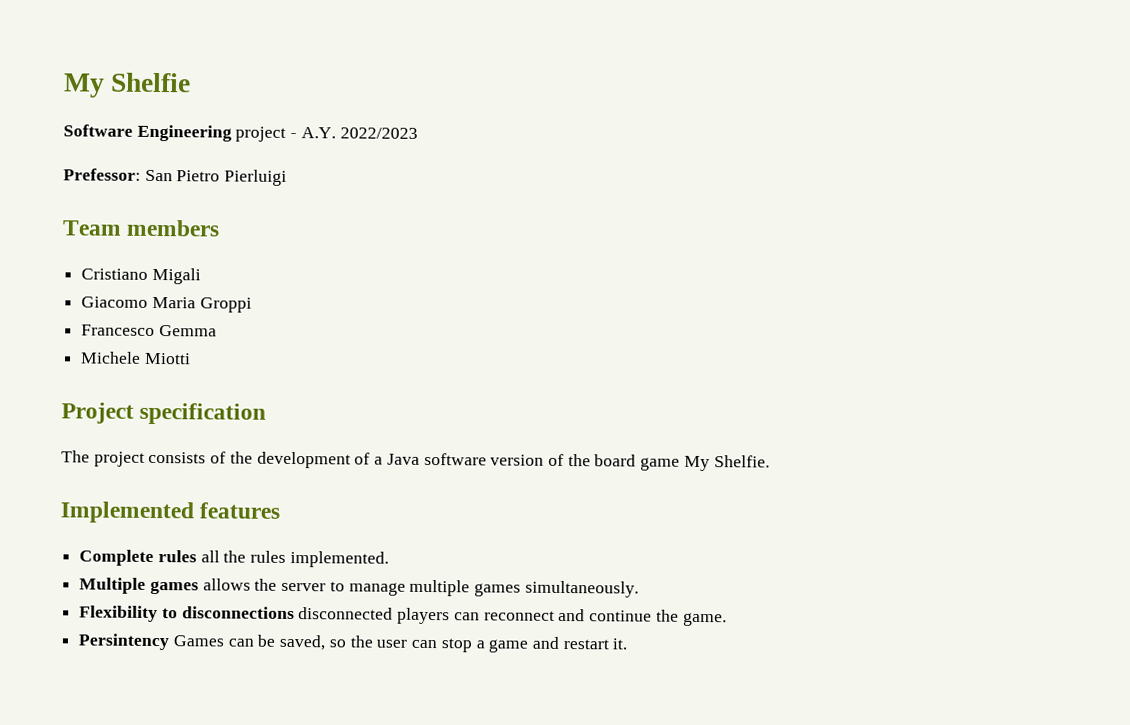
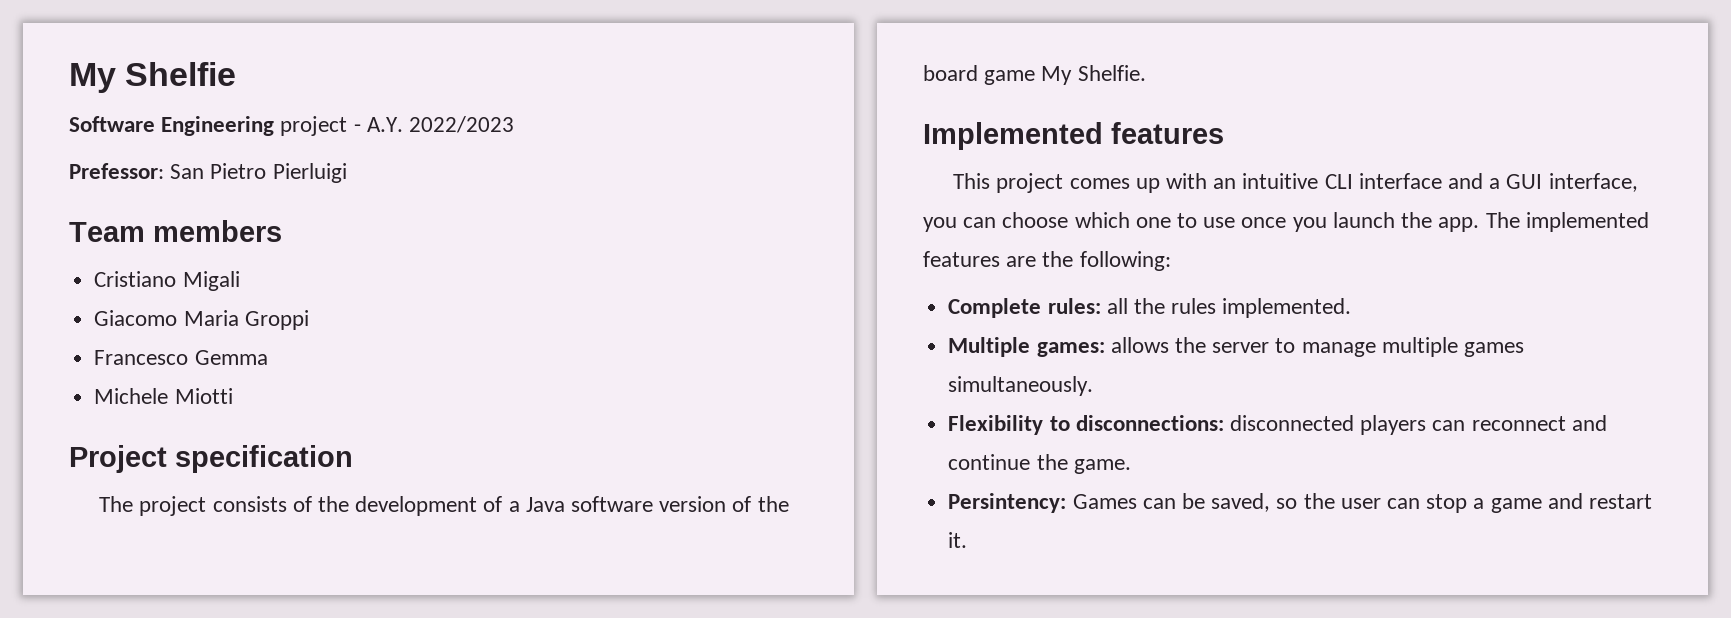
(281, 510) none -> [953,173,1638,193] [923,212,1649,232] [923,251,1171,271] // This project comes up with an intuitive CLI interface and a GUI interface, you can choose which one to use once you launch the app. The implemented features are the following:
[157,550,197,563] rules -> [1047,298,1101,314] rules:
[149,580,199,595] games -> [1036,342,1105,357] games:
[181,606,295,620] disconnections -> [1075,415,1224,431] disconnections:
[78,633,170,651] Persintency -> [948,493,1067,513] Persintency:

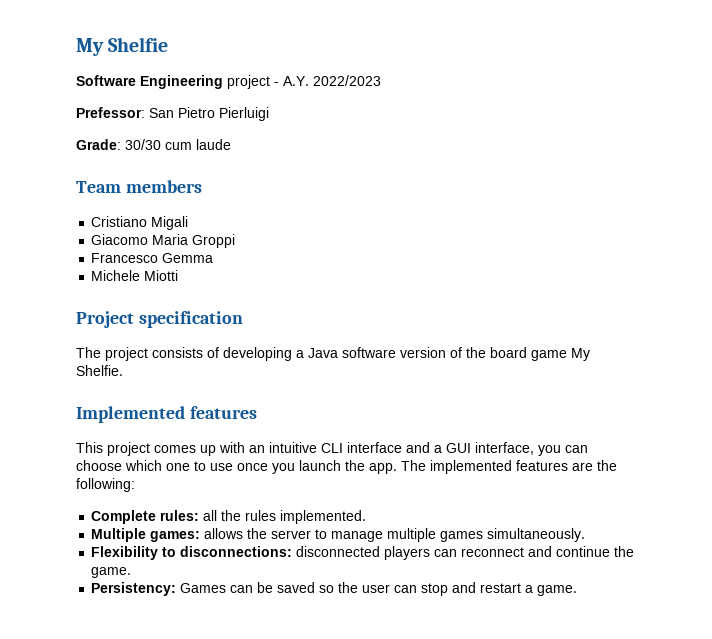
(347, 173) none -> [76,139,231,150] // Grade: 30/30 cum laude
[317,496,503,516] the development of -> [223,347,292,361] developing
[948,493,1067,513] Persintency: -> [91,582,177,596] Persistency:
[1211,493,1271,512] saved, -> [277,582,316,593] saved
[1473,493,1653,513] [948,532,968,548] a game and restart it. -> [452,582,578,596] and restart a game.

